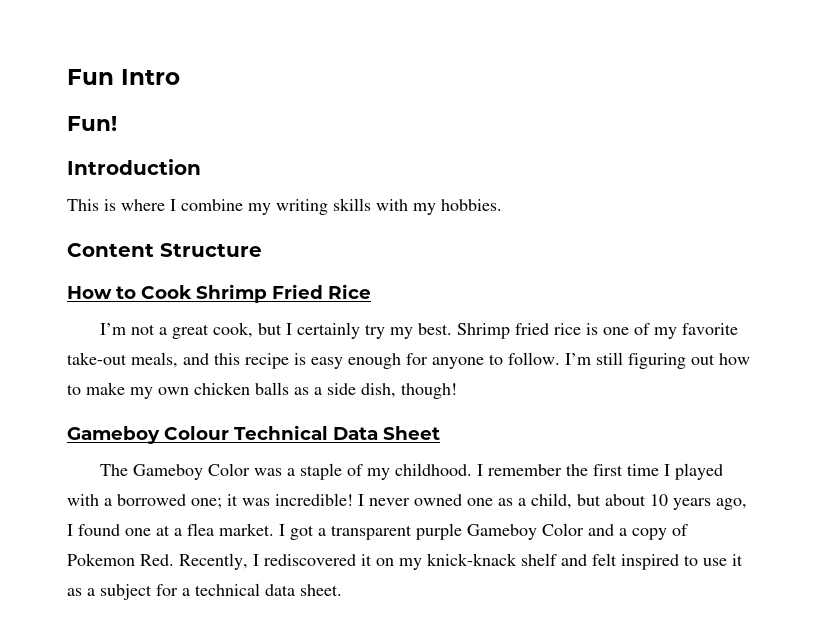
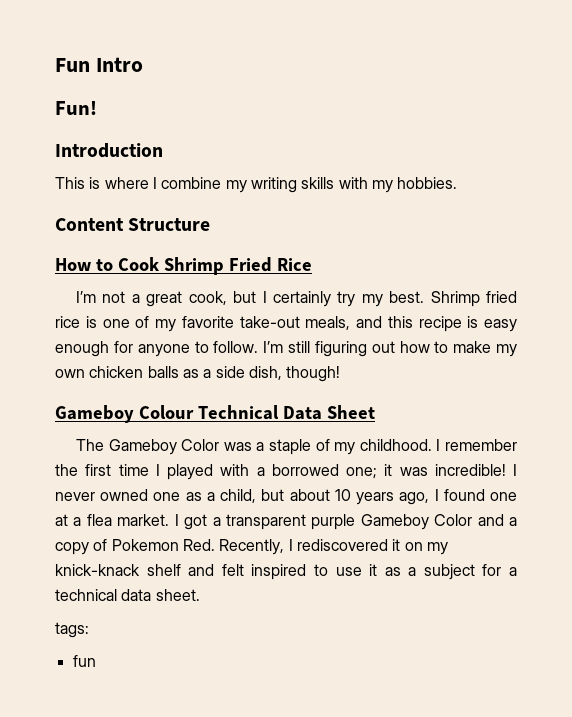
(342, 590) none -> [55,622,89,638] [72,655,96,667] // tags: // fun

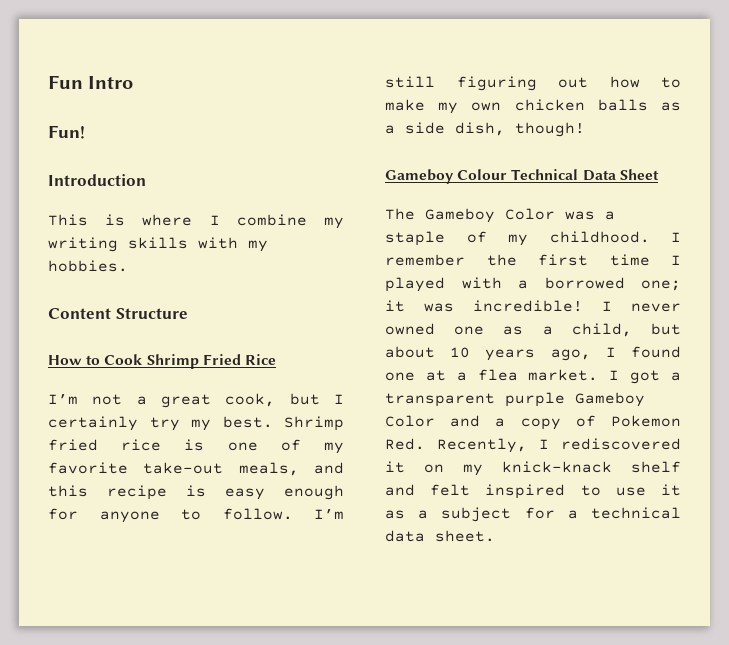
[55,622,89,638] [72,655,96,667] // tags: // fun -> (495, 536) none

